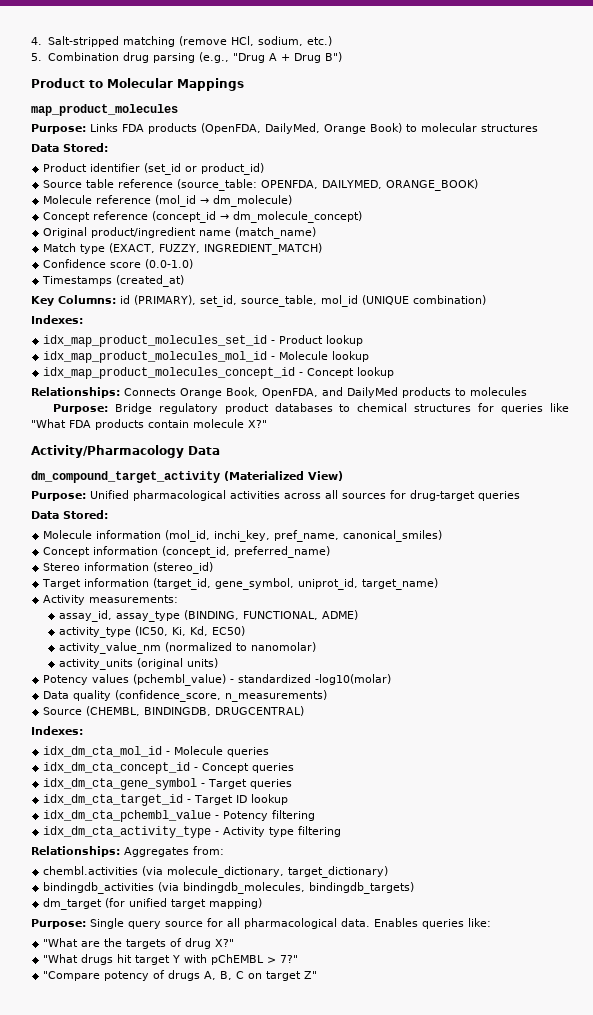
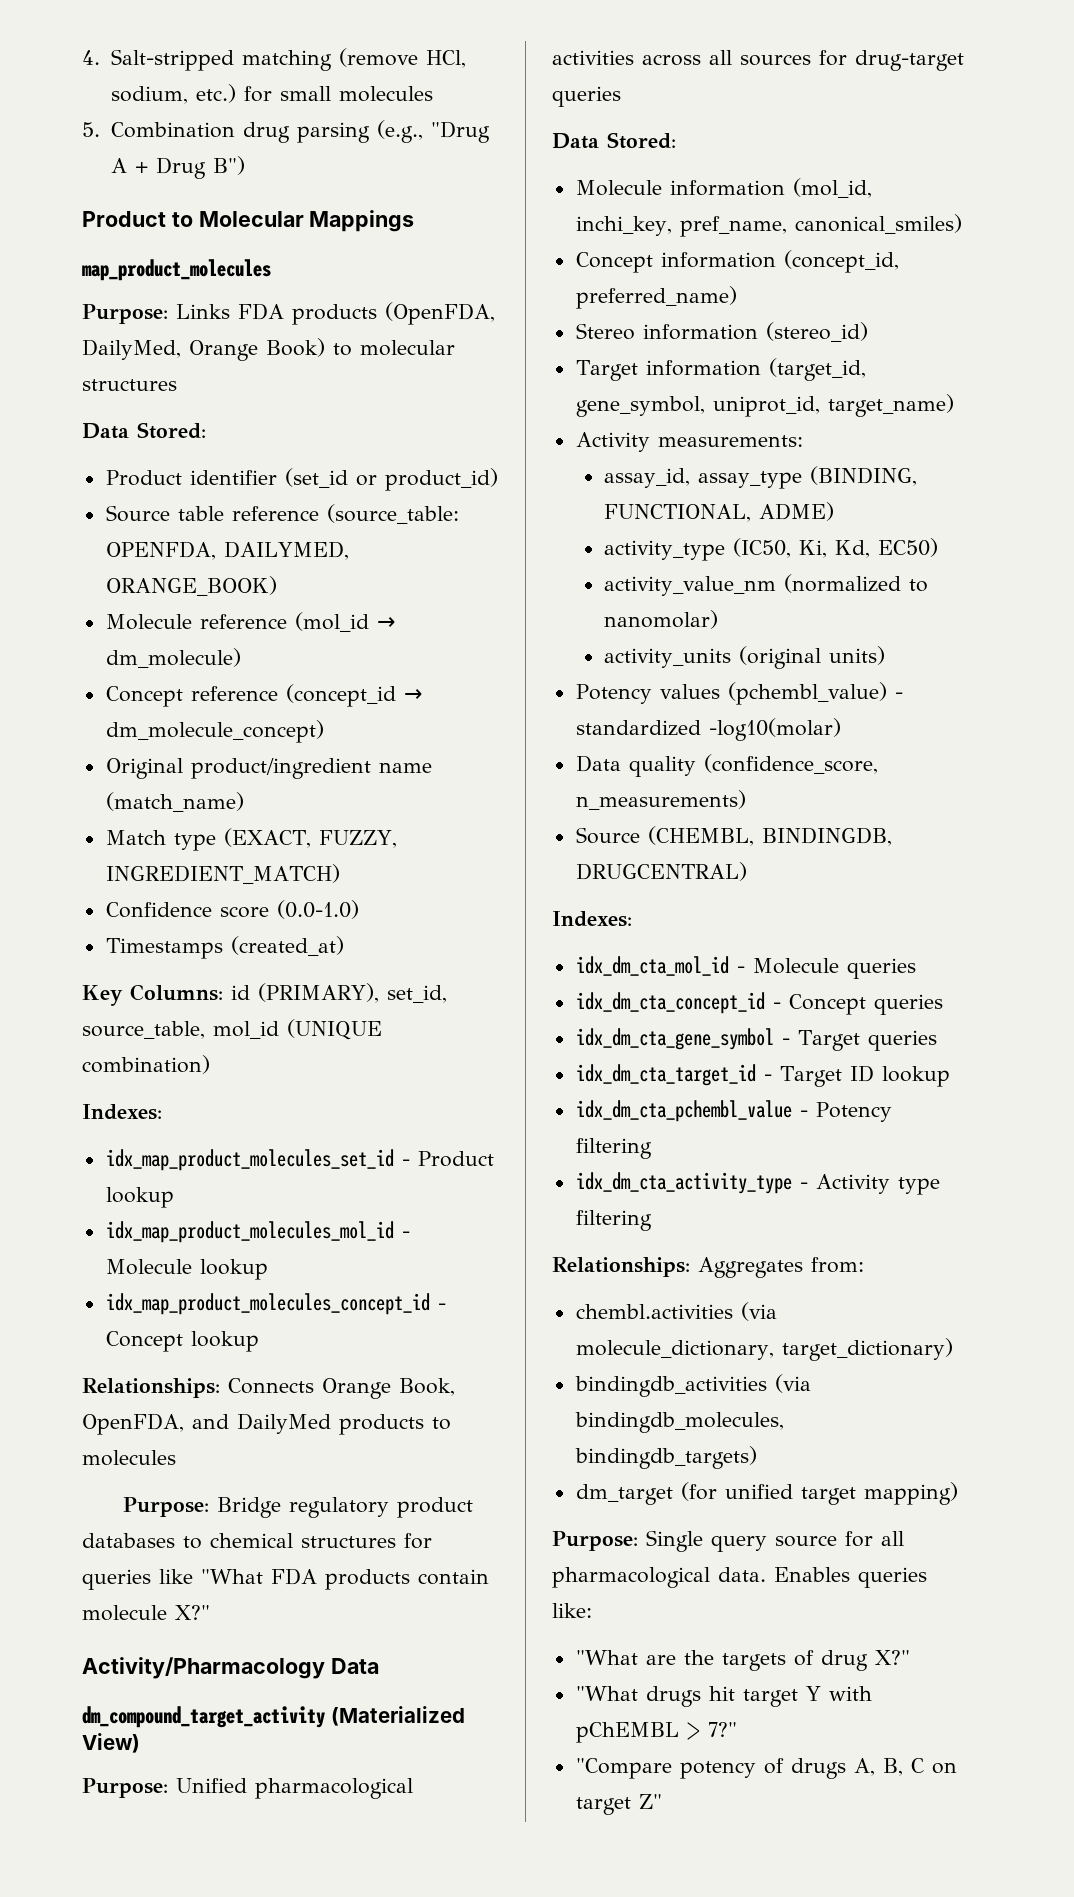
(332, 41) none -> [243,86,433,102] for small molecules

